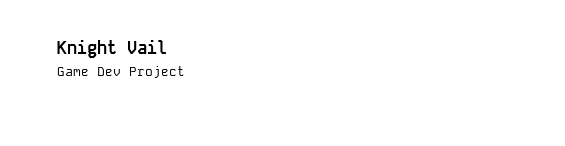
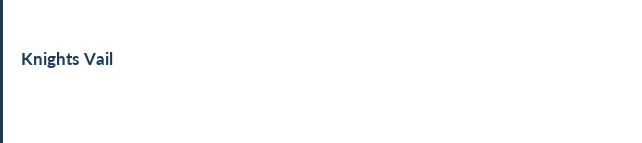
[57,39,117,58] Knight -> [21,52,79,68] Knights
[57,66,185,78] // Game Dev Project -> (113, 58) none

